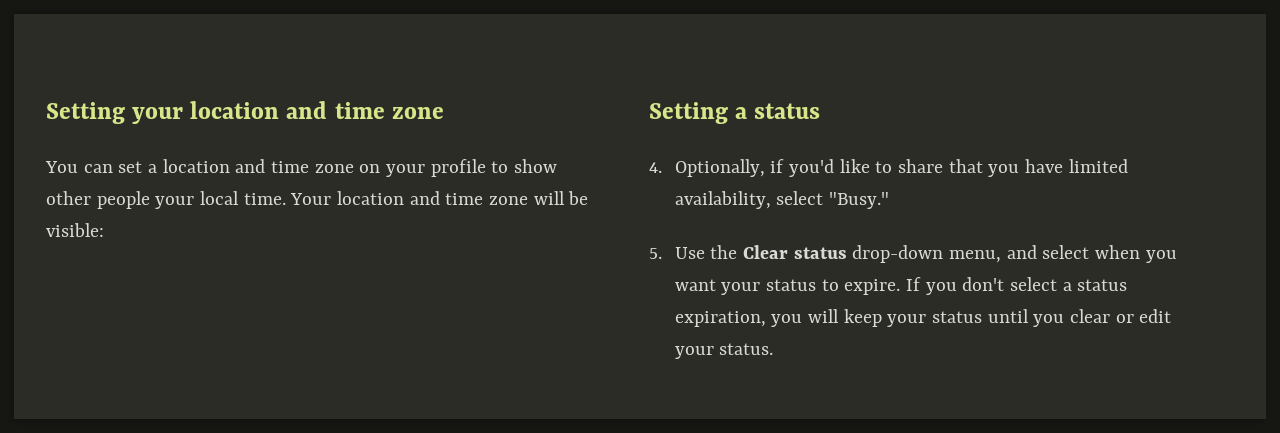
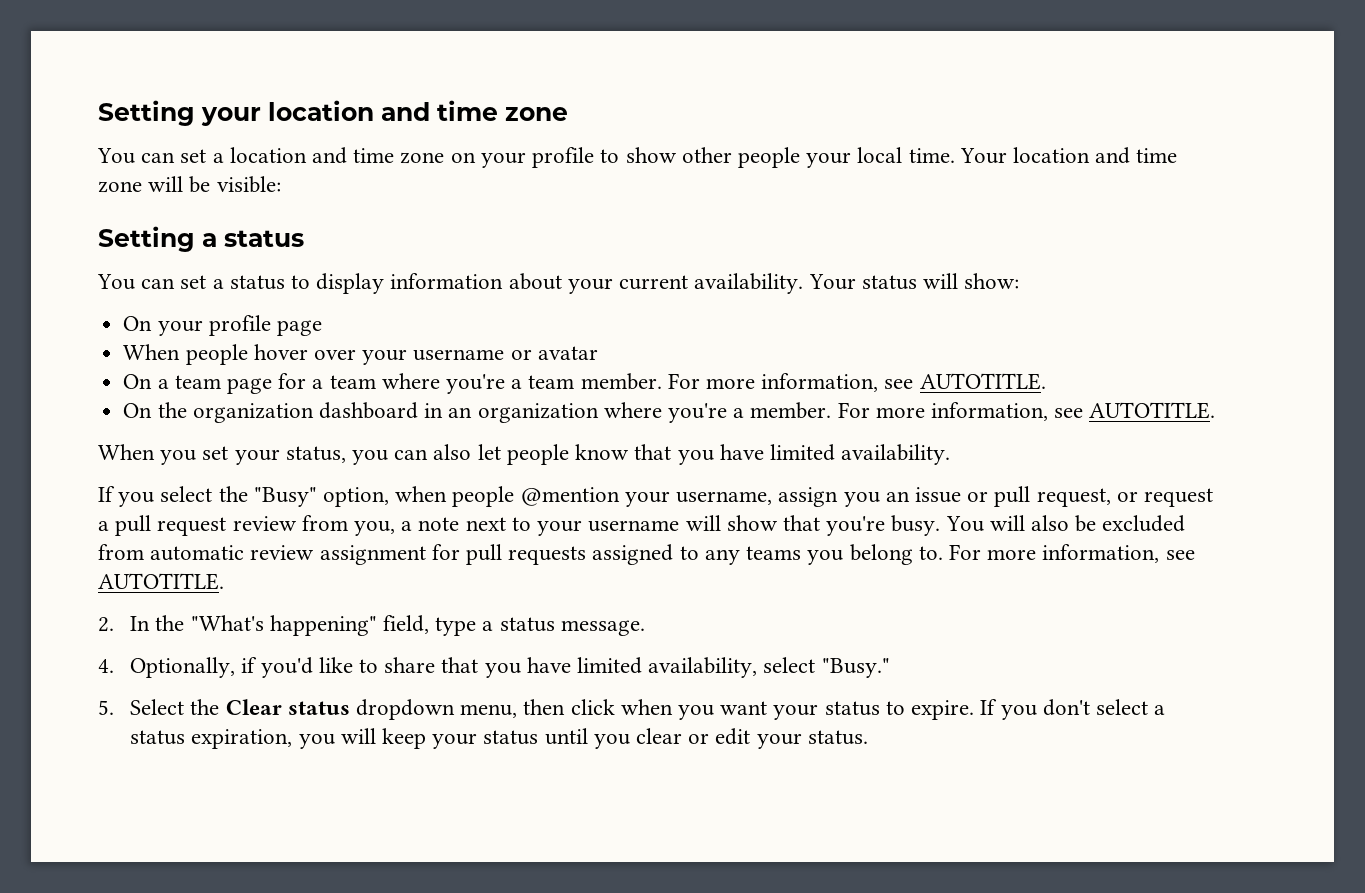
(821, 111) none -> [97,273,1020,294] [123,315,322,336] [123,344,598,365] [123,373,1046,394] [123,402,1216,423] [98,444,951,465] [98,486,1213,507] [98,515,1186,536] [98,544,1195,565] [98,573,224,590] [98,615,645,636] // You can set a status to display information about your current availability. Your status will show: // On your profile page // When people hover over your username or avatar // On a team page for a team where you're a team member. For more information, see AUTOTITLE. // On the organization dashboard in an organization where you're a member. For more information, see AUTOTITLE. // When you set your status, you can also let people know that you have limited availability. // If you select the "Busy" option, when people @mention your username, assign you an issue or pull request, or request a pull request review from you, a note next to your username will show that you're busy. You will also be excluded from automatic review assignment for pull requests assigned to any teams you belong to. For more information, see AUTOTITLE. // 2. In the "What's happening" field, type a status message.
[674,247,705,259] Use -> [130,699,185,715] Select
[852,245,1090,263] drop-down menu, and select -> [356,699,615,720] dropdown menu, then click

